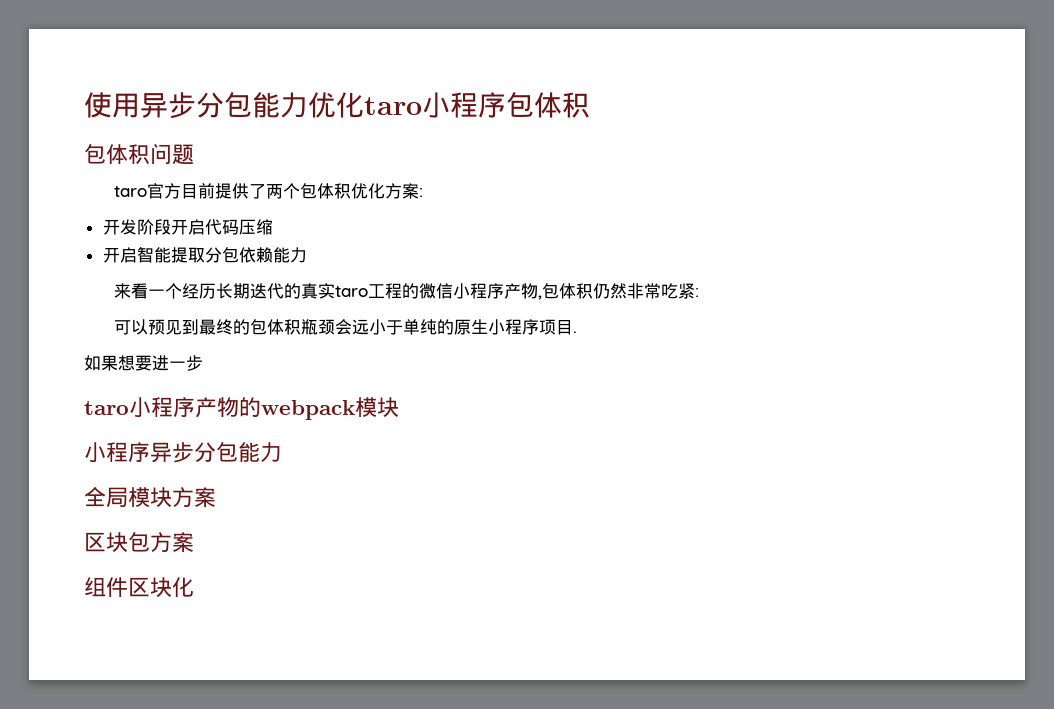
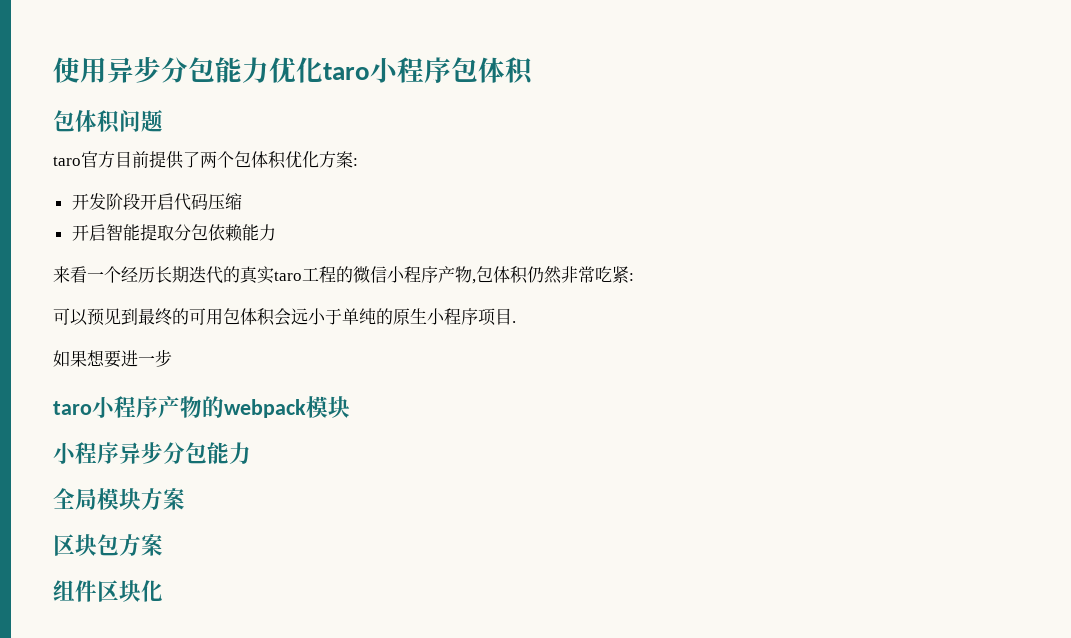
[249,319,335,335] 包体积瓶颈 -> [189,308,275,326] 可用包体积

